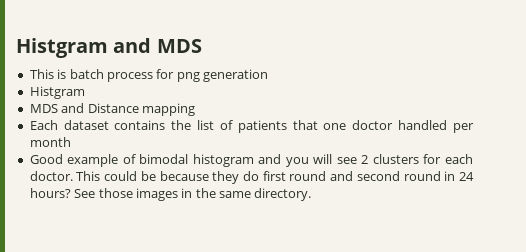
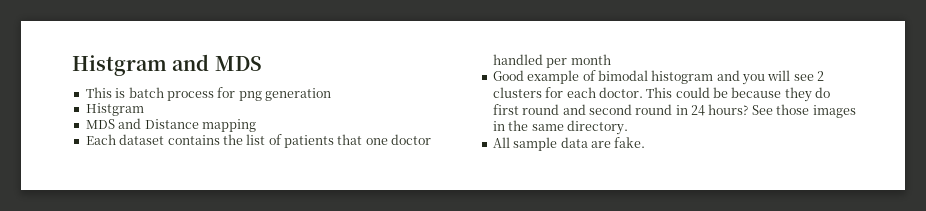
(312, 194) none -> [492,137,646,151] // All sample data are fake.

